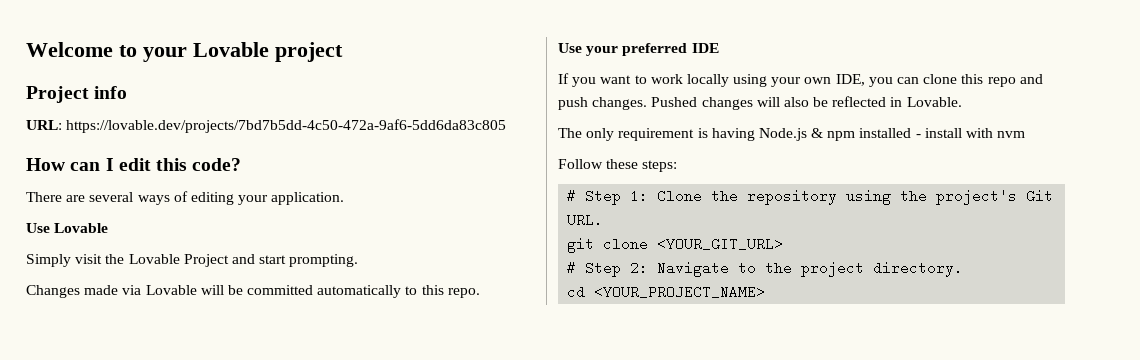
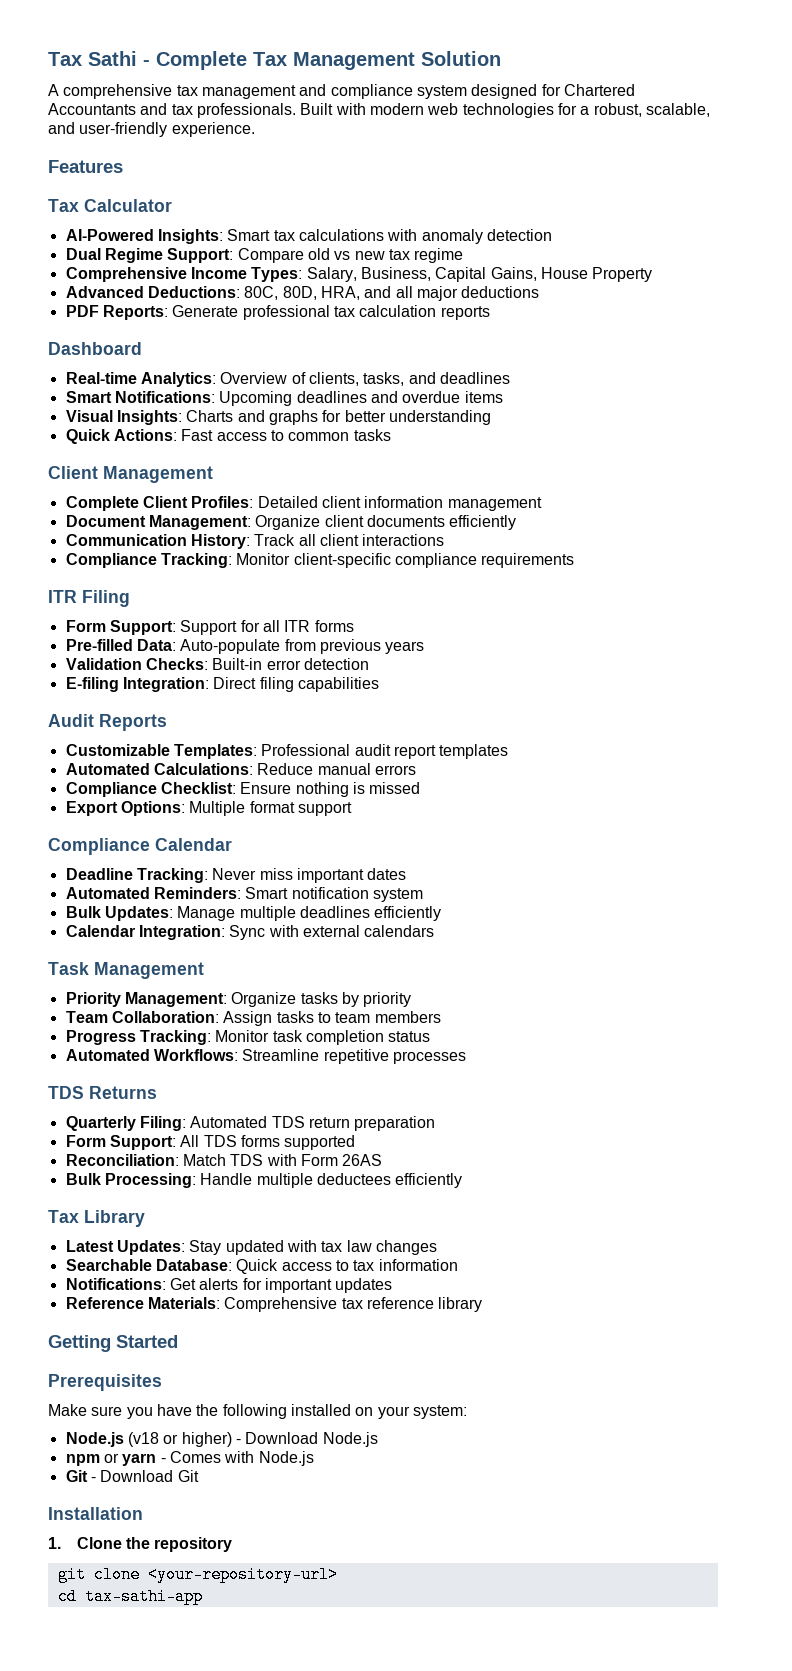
[26,42,343,62] [26,86,128,103] [26,119,507,133] [26,158,242,171] [26,191,345,205] [26,223,109,233] [26,254,359,267] [26,285,480,298] [558,43,719,56] [558,73,1043,87] [558,96,962,110] [558,128,1026,141] [558,159,678,172] [567,189,1054,205] [567,213,604,227] [567,237,784,253] [567,261,964,277] Welcome to your Lovable project // Project info // URL: https://lovable.dev/projects/7bd7b5dd-4c50-472a-9af6-5dd6da83c805 // How can I edit this code? // There are several ways of editing your application. // Use Lovable // Simply visit the Lovable Project and start prompting. // Changes made via Lovable will be committed automatically to this repo. // Use your preferred IDE // If you want to work locally using your own IDE, you can clone this repo and push changes. Pushed changes will also be reflected in Lovable. // The only requirement is having Node.js & npm installed - install with nvm // Follow these steps: // # Step 1: Clone the repository using the project's Git URL. // git clone <YOUR_GIT_URL> // # Step 2: Navigate to the project directory. -> [48,51,501,70] [48,84,635,99] [48,103,710,118] [48,122,255,137] [48,160,123,173] [48,199,172,212] [65,229,552,244] [65,248,464,263] [65,267,653,282] [65,286,540,301] [65,305,490,320] [48,342,142,355] [65,372,510,387] [65,391,503,406] [65,410,491,425] [65,429,391,444] [48,466,213,483] [65,496,542,511] [65,515,517,530] [65,534,445,549] [65,553,575,568] [48,590,130,607] [65,620,354,635] [65,639,425,654] [65,658,369,670] [65,677,379,692] [48,714,167,731] [65,744,509,759] [65,763,416,775] [65,782,421,797] [65,801,352,816] [48,838,232,855] [65,868,407,883] [65,887,423,902] [65,906,442,921] [65,925,435,940] [48,962,204,979] [65,992,412,1007] [65,1011,441,1026] [65,1030,431,1045] [65,1049,466,1064] [48,1086,157,1099] [65,1116,436,1131] [65,1135,356,1150] [65,1154,383,1166] [65,1173,463,1188] [48,1210,145,1227] [65,1240,437,1255] [65,1259,458,1274] [65,1278,393,1293] [65,1297,483,1312] [48,1335,178,1352] [48,1374,162,1391] [48,1404,467,1419] [65,1432,378,1447] [65,1451,314,1466] [65,1470,199,1482] [48,1507,143,1520] [48,1537,233,1552] [57,1566,338,1583] Tax Sathi - Complete Tax Management Solution // A comprehensive tax management and compliance system designed for Chartered Accountants and tax professionals. Built with modern web technologies for a robust, scalable, and user-friendly experience. // Features // Tax Calculator // AI-Powered Insights: Smart tax calculations with anomaly detection // Dual Regime Support: Compare old vs new tax regime // Comprehensive Income Types: Salary, Business, Capital Gains, House Property // Advanced Deductions: 80C, 80D, HRA, and all major deductions // PDF Reports: Generate professional tax calculation reports // Dashboard // Real-time Analytics: Overview of clients, tasks, and deadlines // Smart Notifications: Upcoming deadlines and overdue items // Visual Insights: Charts and graphs for better understanding // Quick Actions: Fast access to common tasks // Client Management // Complete Client Profiles: Detailed client information management // Document Management: Organize client documents efficiently // Communication History: Track all client interactions // Compliance Tracking: Monitor client-specific compliance requirements // ITR Filing // Form Support: Support for all ITR forms // Pre-filled Data: Auto-populate from previous years // Validation Checks: Built-in error detection // E-filing Integration: Direct filing capabilities // Audit Reports // Customizable Templates: Professional audit report templates // Automated Calculations: Reduce manual errors // Compliance Checklist: Ensure nothing is missed // Export Options: Multiple format support // Compliance Calendar // Deadline Tracking: Never miss important dates // Automated Reminders: Smart notification system // Bulk Updates: Manage multiple deadlines efficiently // Calendar Integration: Sync with external calendars // Task Management // Priority Management: Organize tasks by priority // Team Collaboration: Assign tasks to team members // Progress Tracking: Monitor task completion status // Automated Workflows: Streamline repetitive processes // TDS Returns // Quarterly Filing: Automated TDS return preparation // Form Support: All TDS forms supported // Reconciliation: Match TDS with Form 26AS // Bulk Processing: Handle multiple deductees efficiently // Tax Library // Latest Updates: Stay updated with tax law changes // Searchable Database: Quick access to tax information // Notifications: Get alerts for important updates // Reference Materials: Comprehensive tax reference library // Getting Started // Prerequisites // Make sure you have the following installed on your system: // Node.js (v18 or higher) - Download Node.js // npm or yarn - Comes with Node.js // Git - Download Git // Installation // 1. Clone the repository // git clone <your-repository-url>
[594,285,766,299] <YOUR_PROJECT_NAME> -> [84,1588,203,1605] tax-sathi-app

